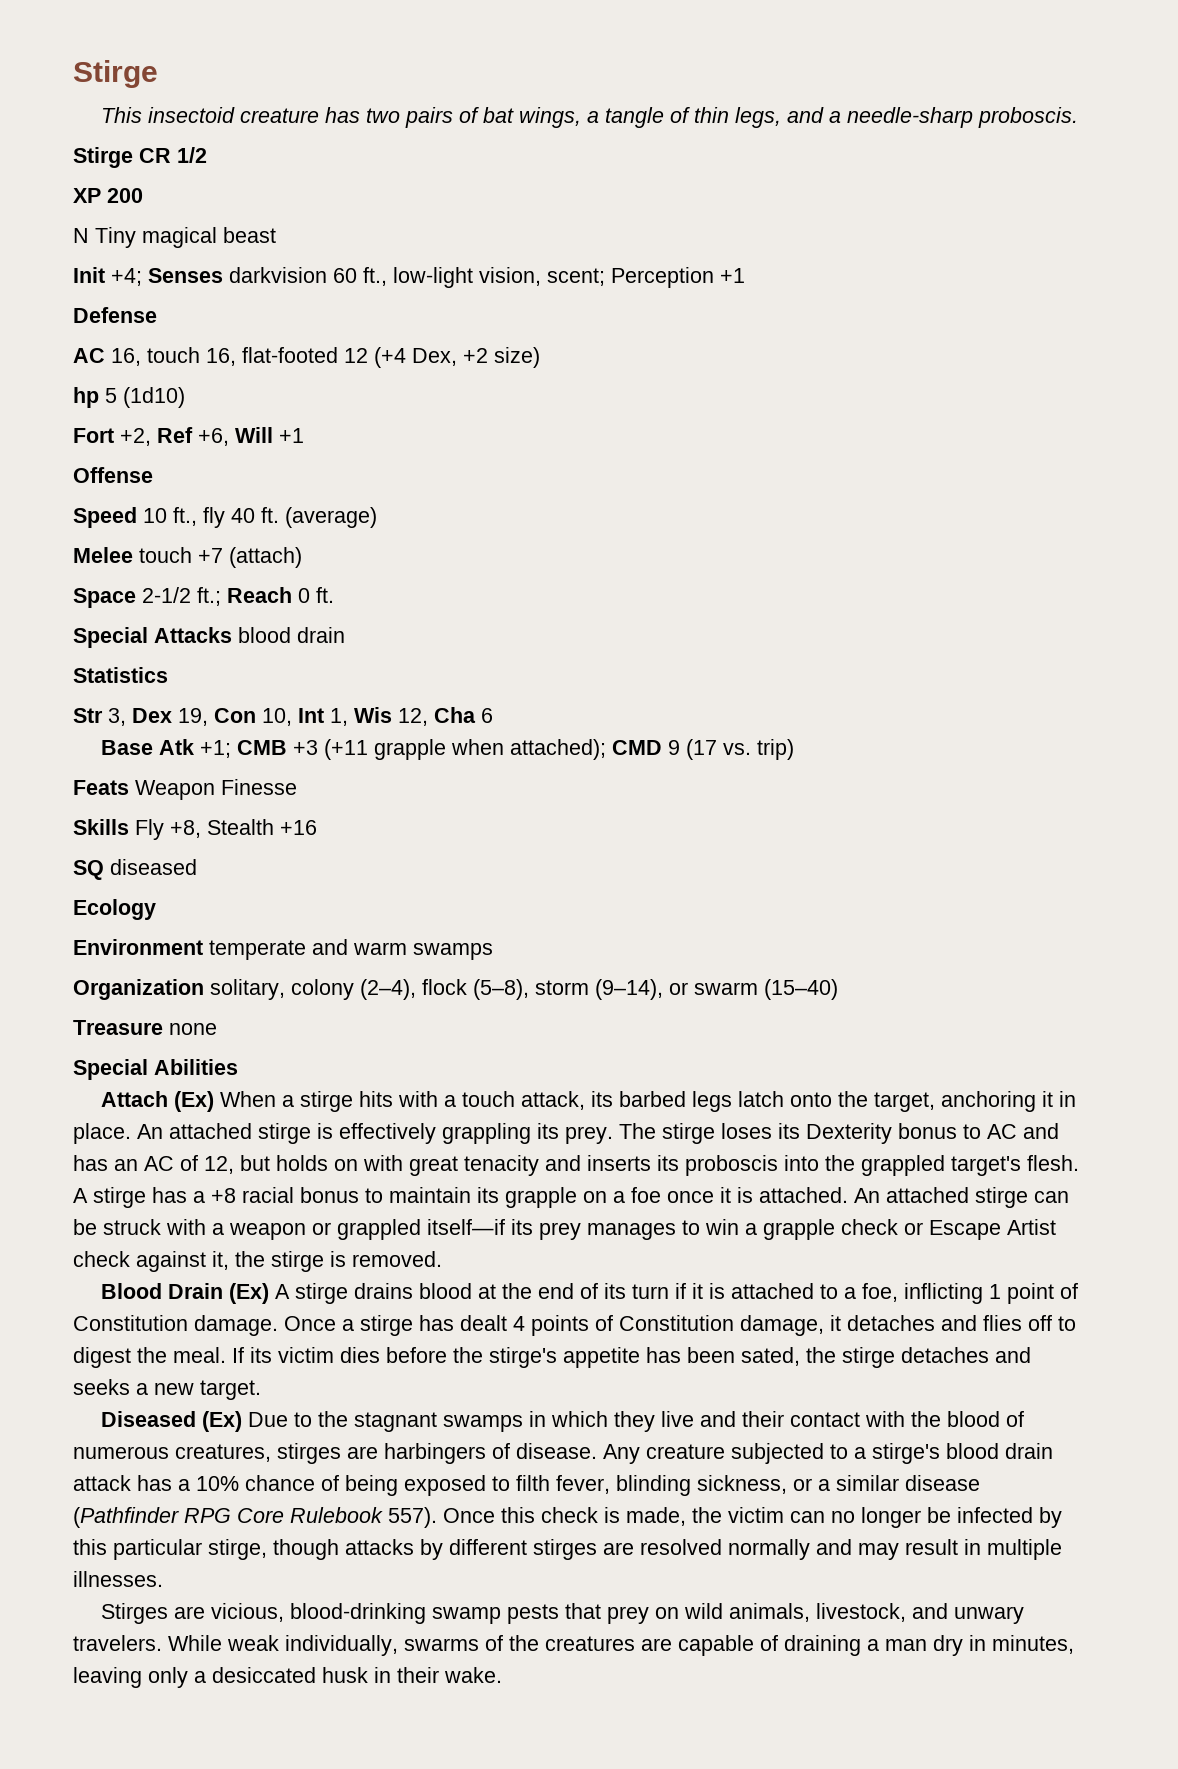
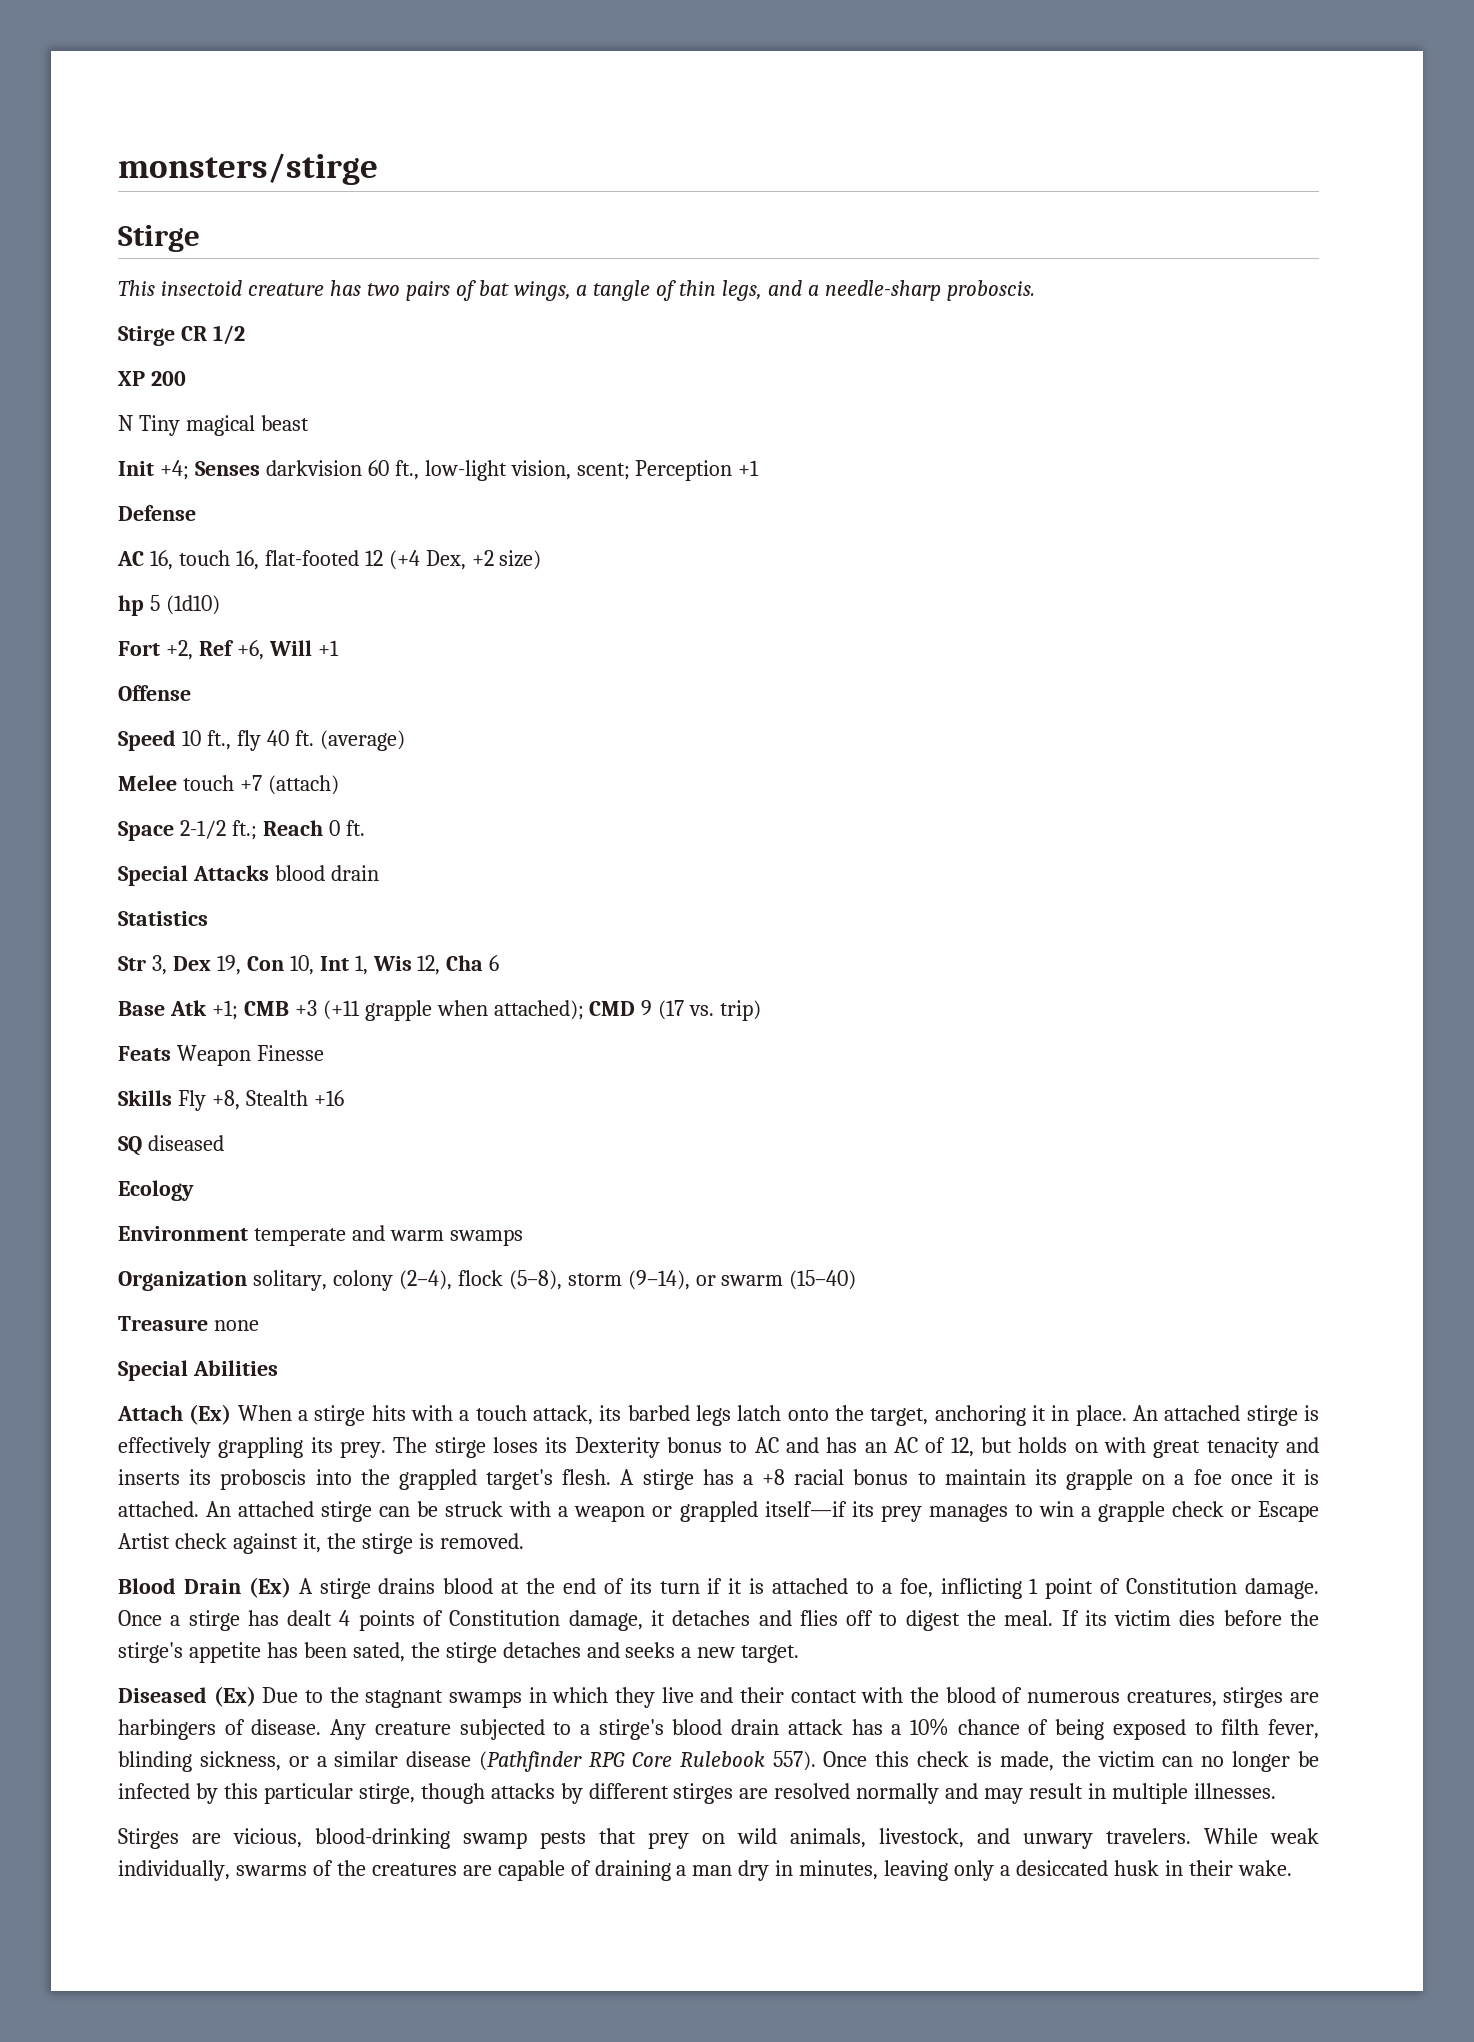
(73, 74) none -> [118,153,378,185] monsters/stirge //

